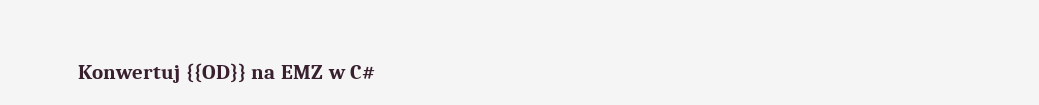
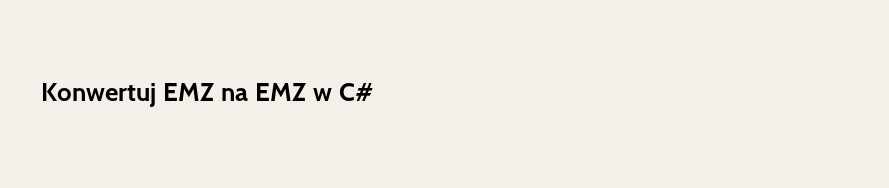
[185,63,246,83] {{OD}} -> [163,83,216,101] EMZ

